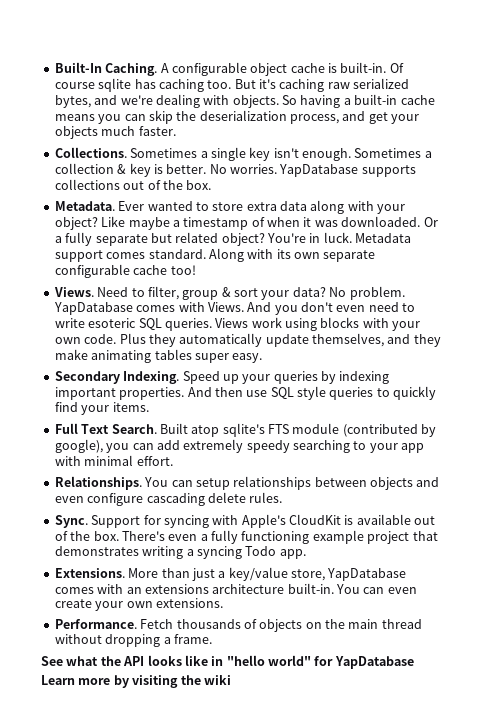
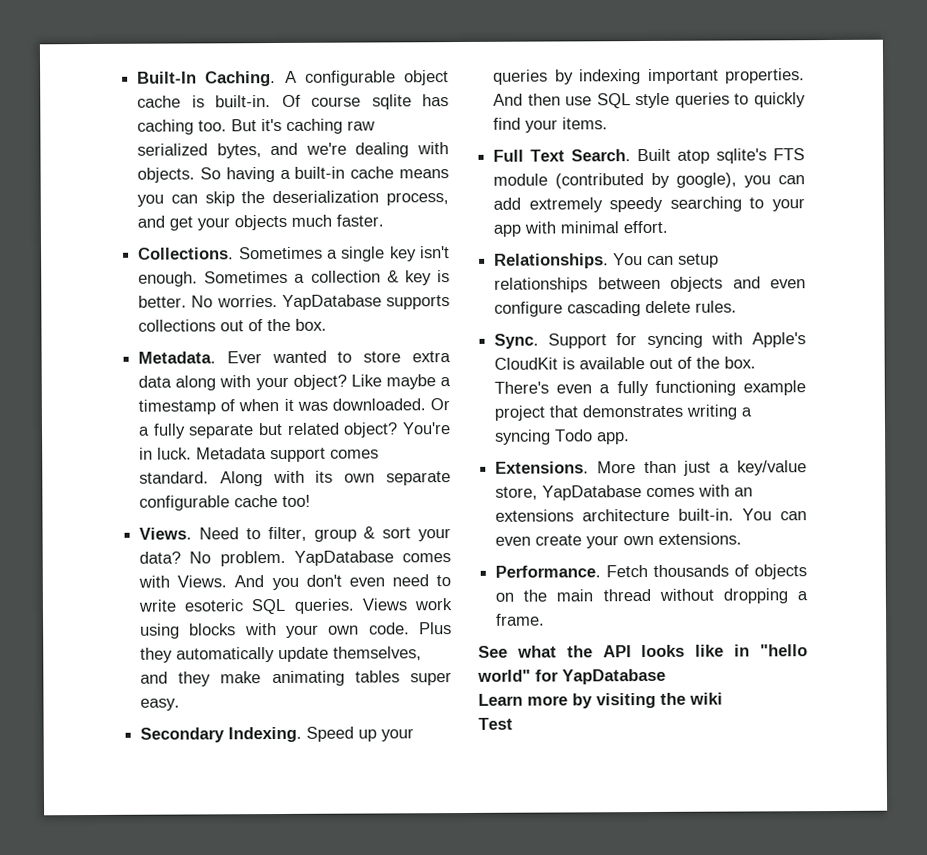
(231, 680) none -> [478,717,513,730] // Test

